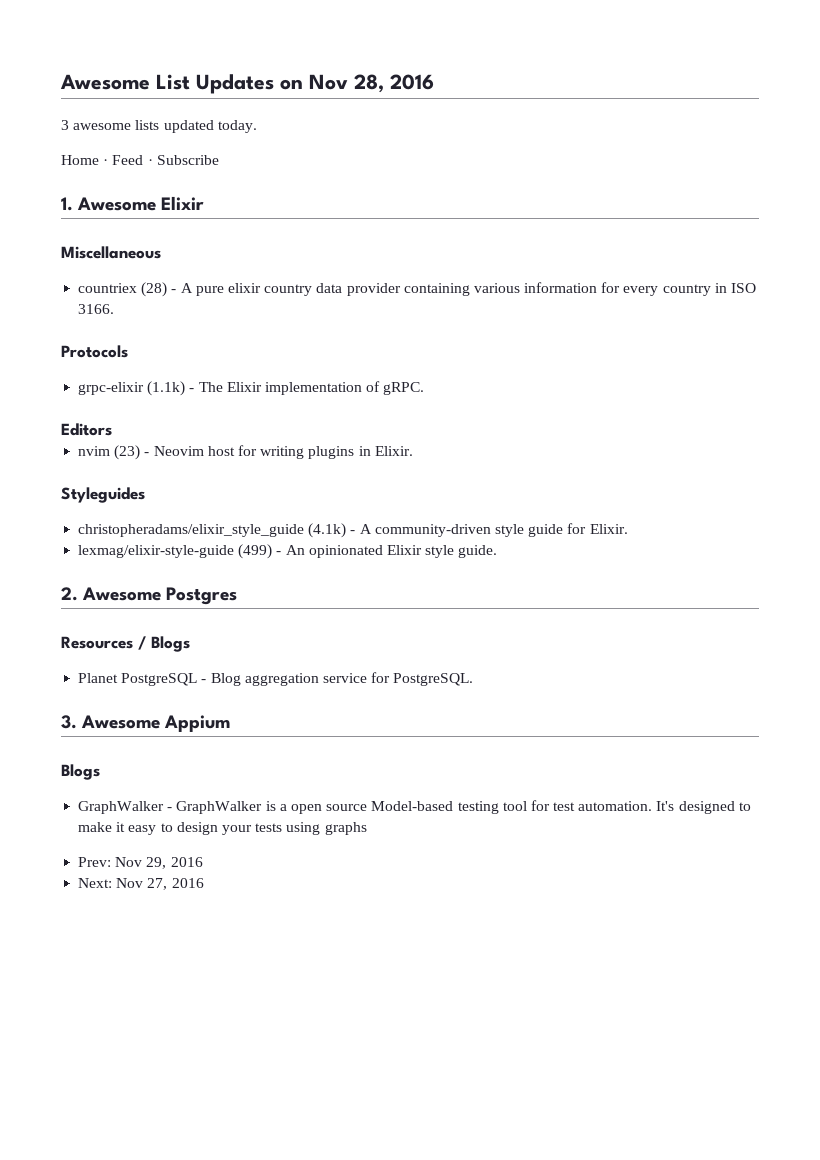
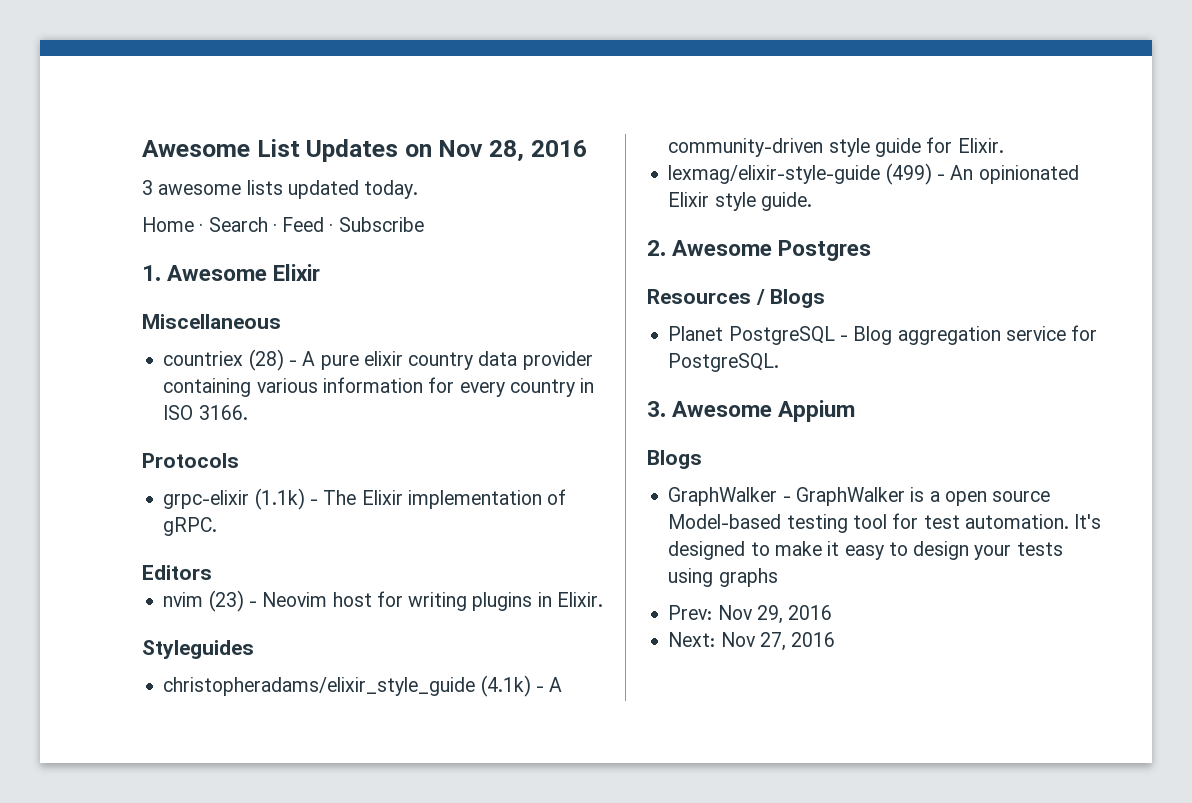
(109, 162) none -> [208,217,277,232] Search ·

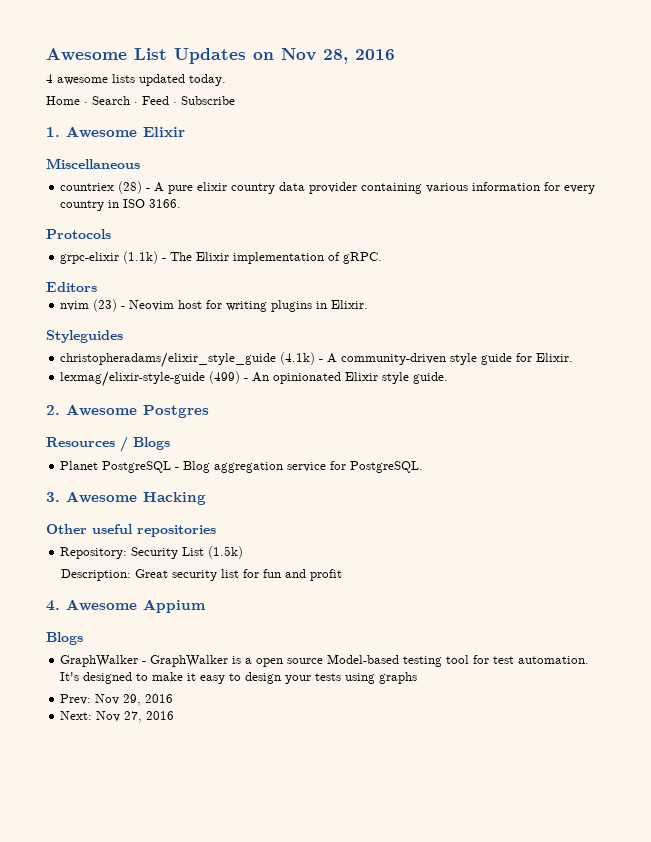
[142,180,153,195] 3 -> [46,74,53,83] 4
(773, 409) none -> [143,492,206,505] [46,524,216,537] [60,546,244,559] [60,569,342,581] [46,599,137,611] Hacking // Other useful repositories // Repository: Security List (1.5k) // Description: Great security list for fun and profit // 4. Awesome

